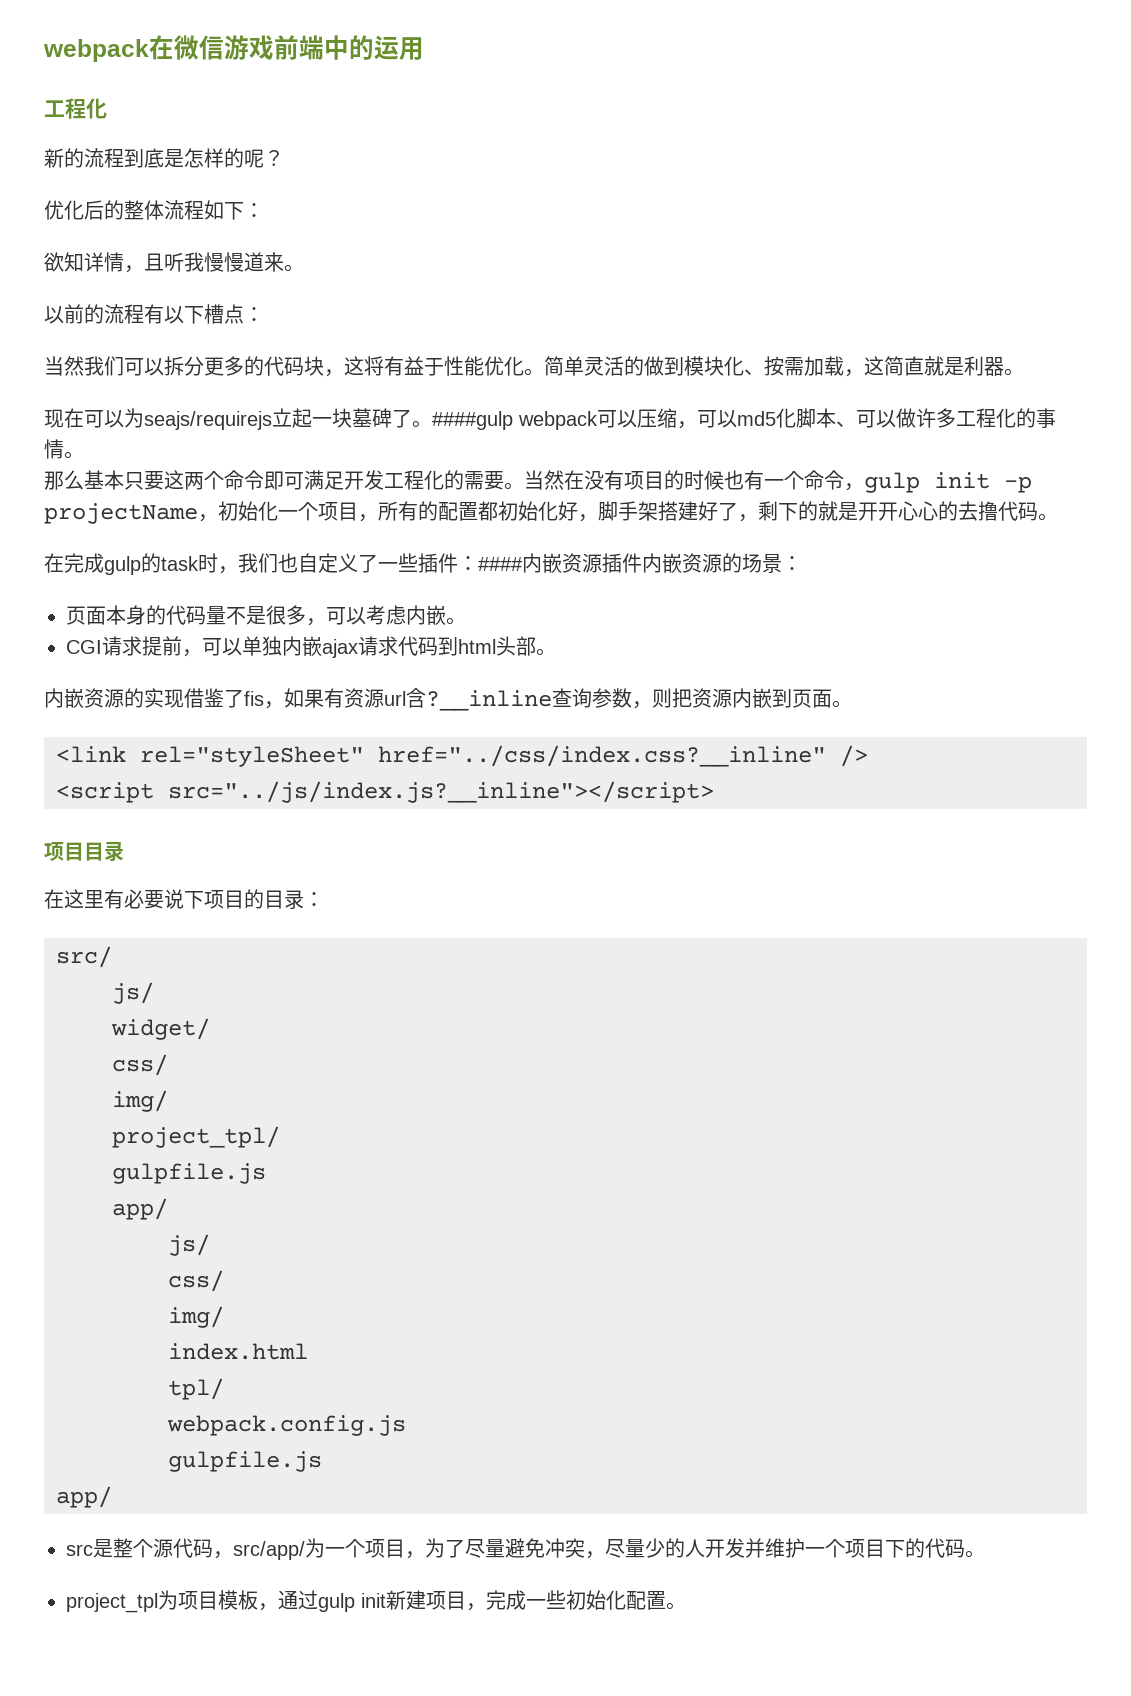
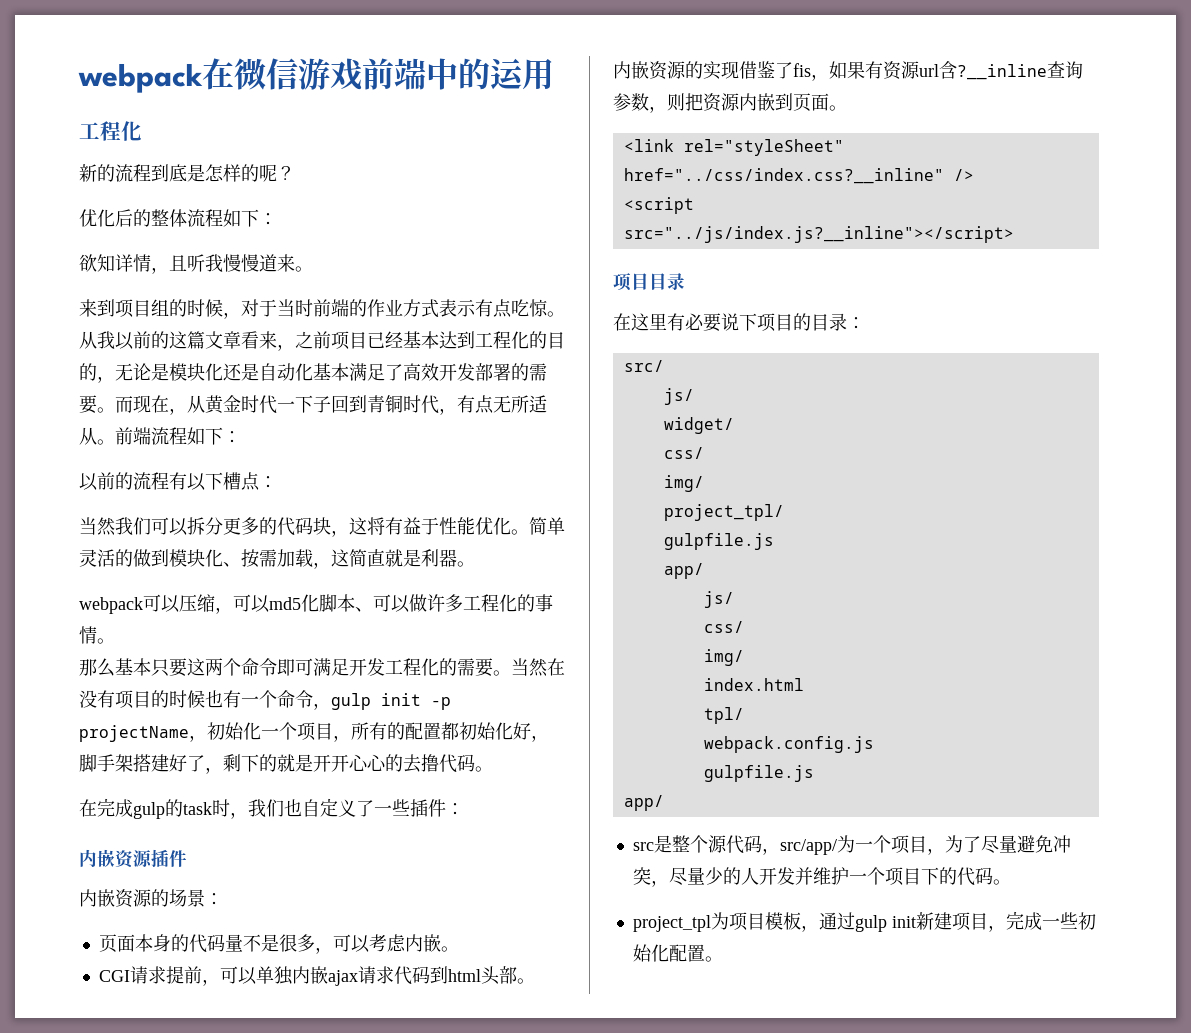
(304, 268) none -> [79,299,565,319] [79,331,565,351] [79,363,547,383] [79,395,547,415] [79,427,241,445] // 来到项目组的时候，对于当时前端的作业方式表示有点吃惊。从我以前的这篇文章看来，之前项目已经基本达到工程化的目的，无论是模块化还是自动化基本满足了高效开发部署的需要。而现在，从黄金时代一下子回到青铜时代，有点无所适从。前端流程如下：
[44,408,513,430] 现在可以为seajs/requirejs立起一块墓碑了。####gulp -> (475, 564) none
[478,557,523,571] #### -> (464, 809) //
(642, 563) none -> (187, 858) //

